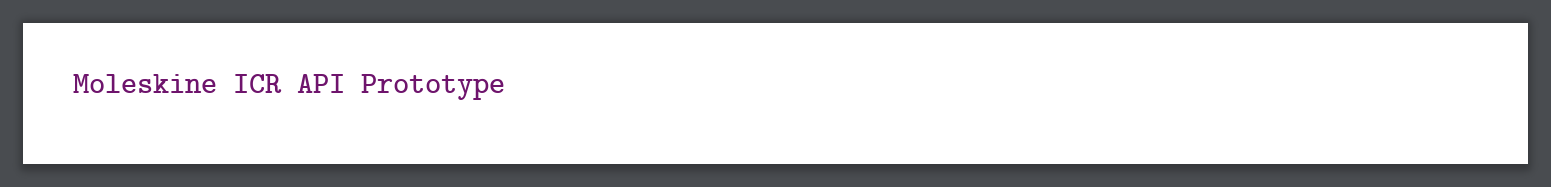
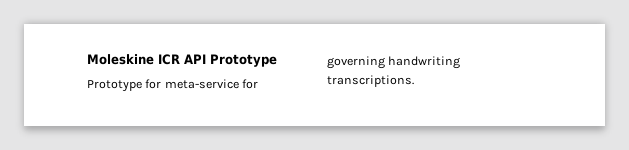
(505, 87) none -> [87,79,259,92] [327,56,461,69] [327,75,414,87] // Prototype for meta-service for governing handwriting transcriptions.

